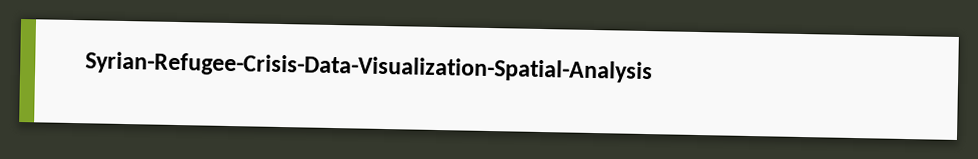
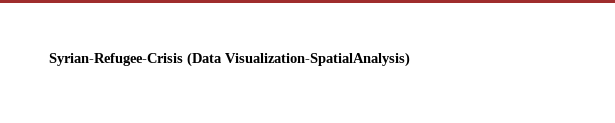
[85,51,653,84] Syrian-Refugee-Crisis-Data-Visualization-Spatial-Analysis -> [49,52,410,67] Syrian-Refugee-Crisis (Data Visualization-SpatialAnalysis)

